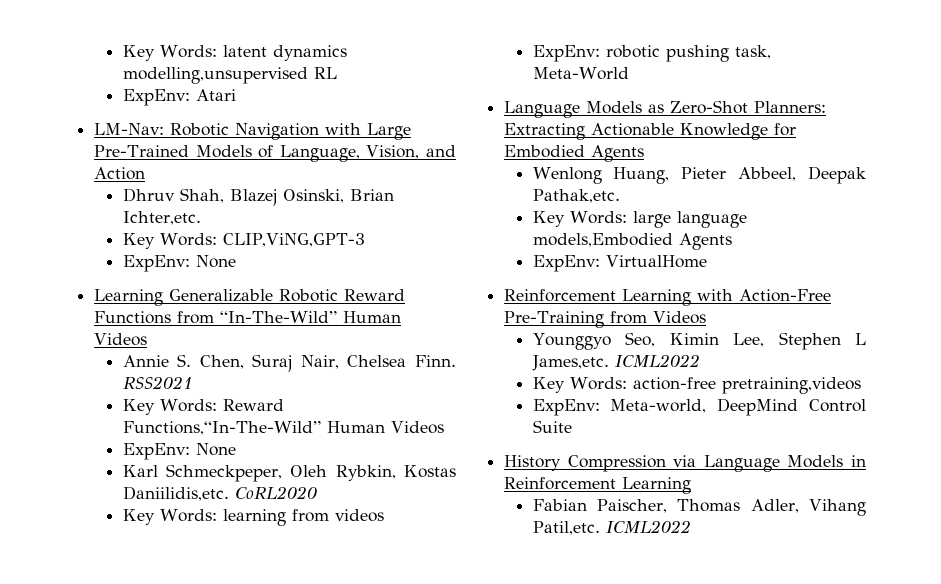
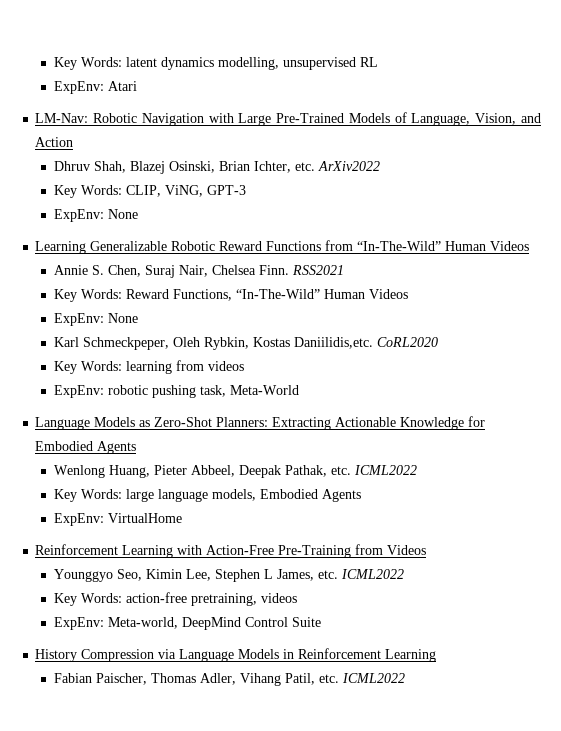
[122,67,308,84] modelling,unsupervised -> [217,57,356,70] modelling, unsupervised
[122,211,201,225] [122,233,366,249] Ichter,etc. // Key Words: CLIP,ViNG,GPT-3 -> [253,161,380,173] [53,185,246,198] Ichter, etc. ArXiv2022 // Key Words: CLIP, ViNG, GPT-3
[122,421,321,435] Functions,“In-The-Wild” -> [172,289,320,301] Functions, “In-The-Wild”
[532,189,620,203] Pathak,etc. -> [284,465,417,477] Pathak, etc. ICML2022
[532,233,673,247] models,Embodied -> [211,489,318,501] models, Embodied
[531,355,609,371] James,etc. -> [276,569,338,581] James, etc.
[721,377,861,394] pretraining,videos -> [190,593,297,606] pretraining, videos
[532,521,600,535] Patil,etc. -> [284,673,339,685] Patil, etc.

